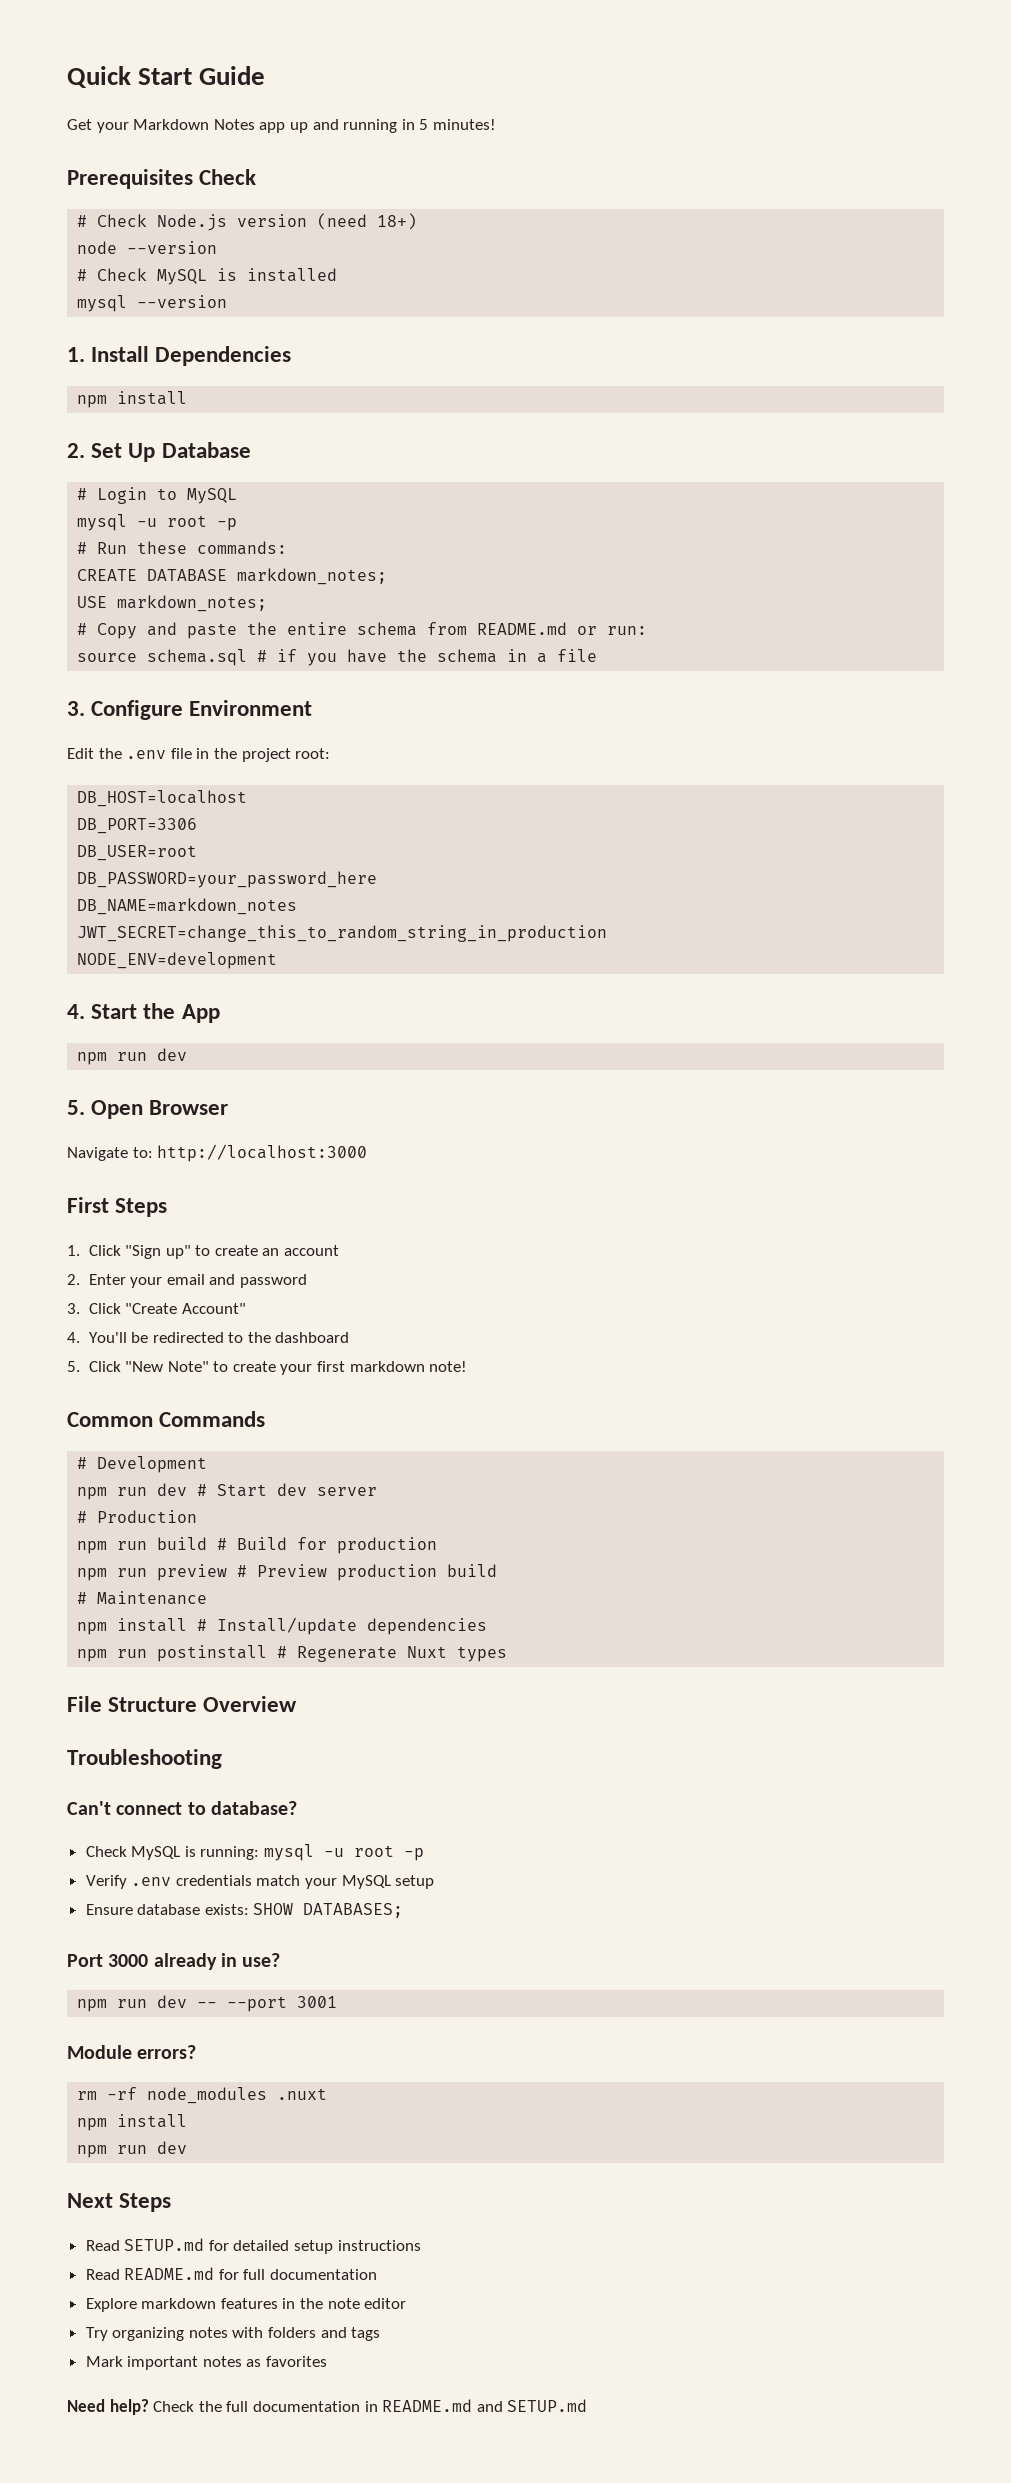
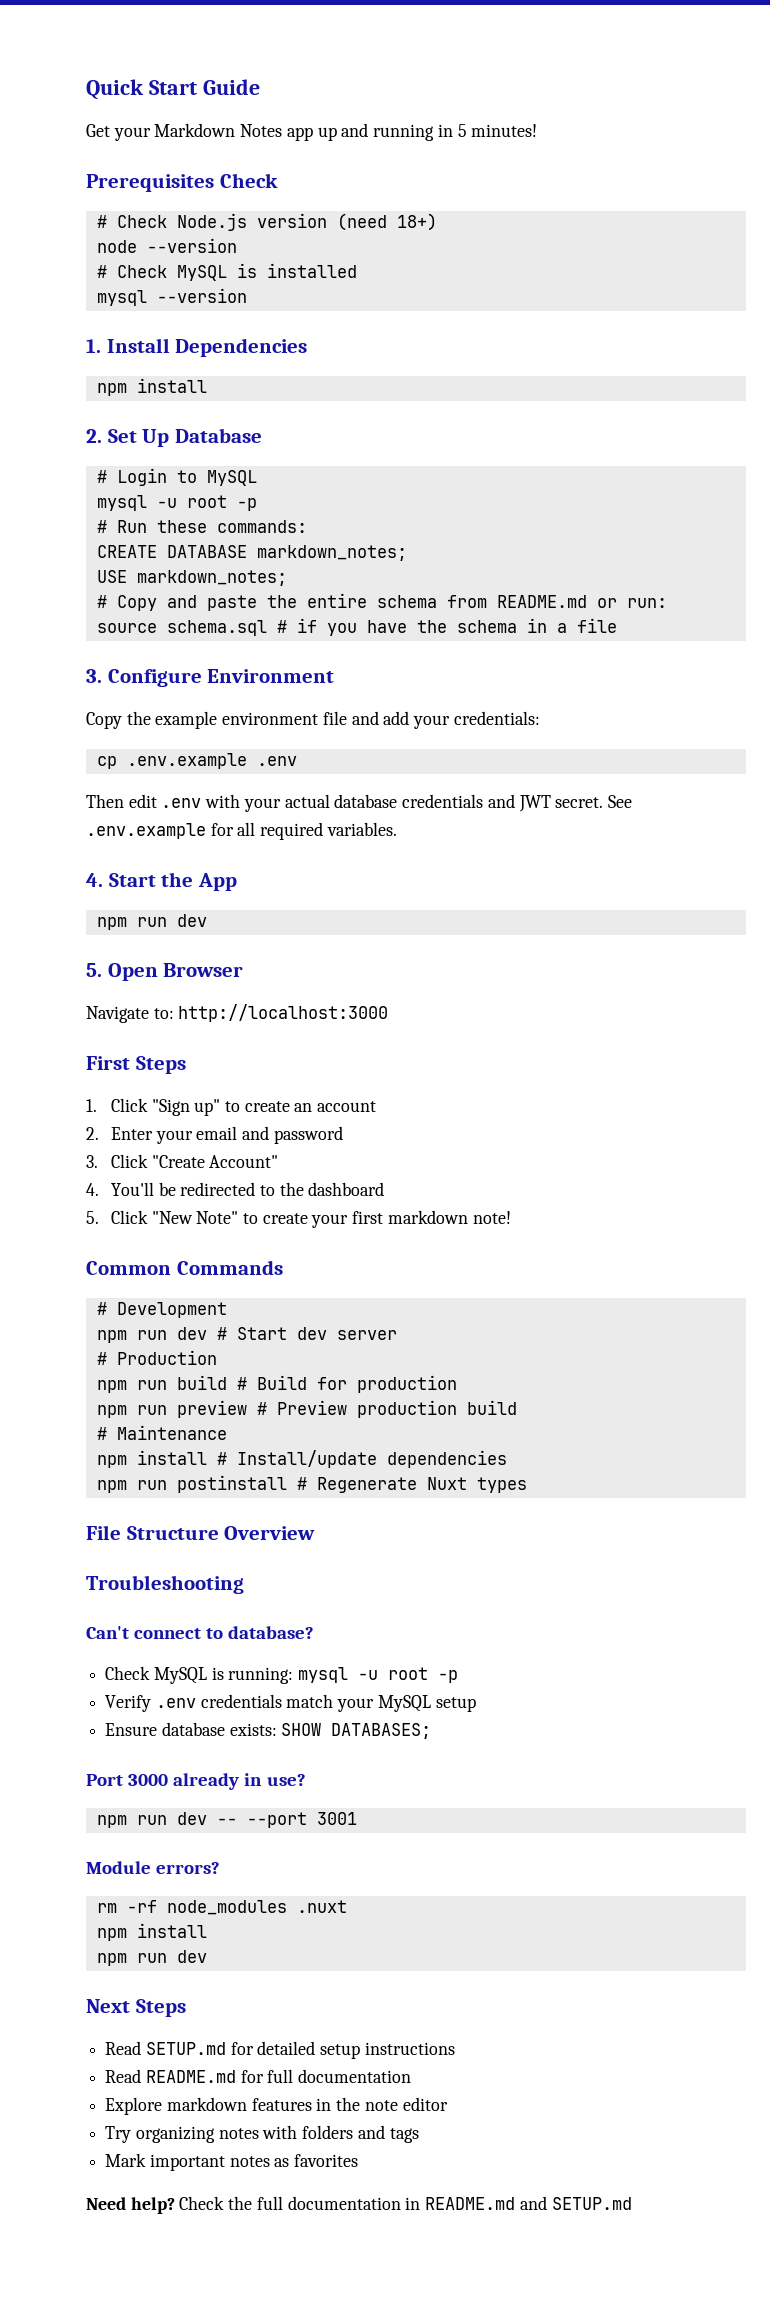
[67,748,331,762] [77,790,248,807] [77,818,198,834] [77,845,198,861] [77,871,378,888] [77,898,298,915] [77,925,608,942] [77,952,278,969] Edit the .env file in the project root: // DB_HOST=localhost // DB_PORT=3306 // DB_USER=root // DB_PASSWORD=your_password_here // DB_NAME=markdown_notes // JWT_SECRET=change_this_to_random_string_in_production // NODE_ENV=development -> [86,711,540,729] [96,753,297,769] [86,794,632,812] [86,822,397,840] Copy the example environment file and add your credentials: // cp .env.example .env // Then edit .env with your actual database credentials and JWT secret. See .env.example for all required variables.

